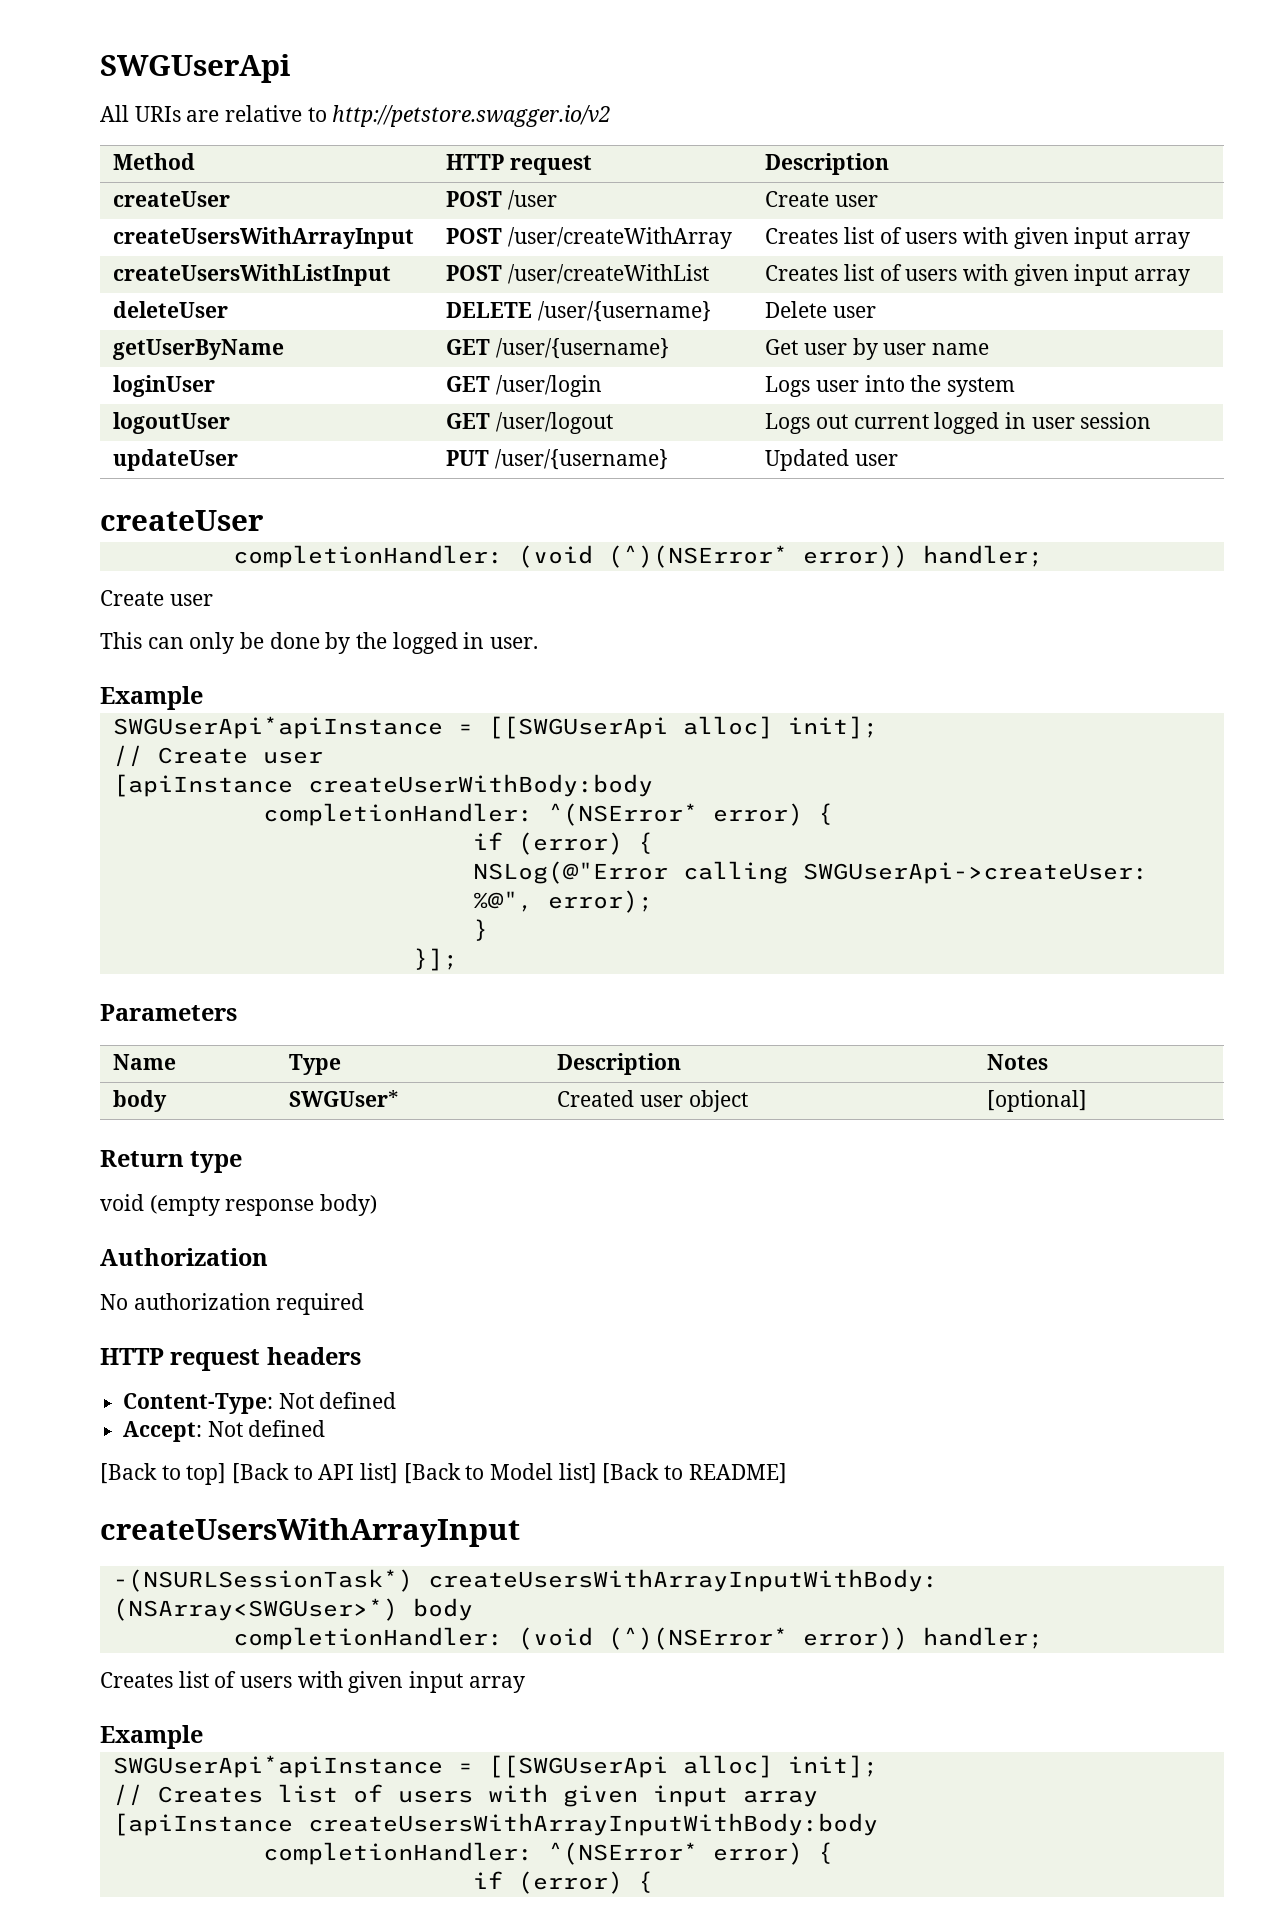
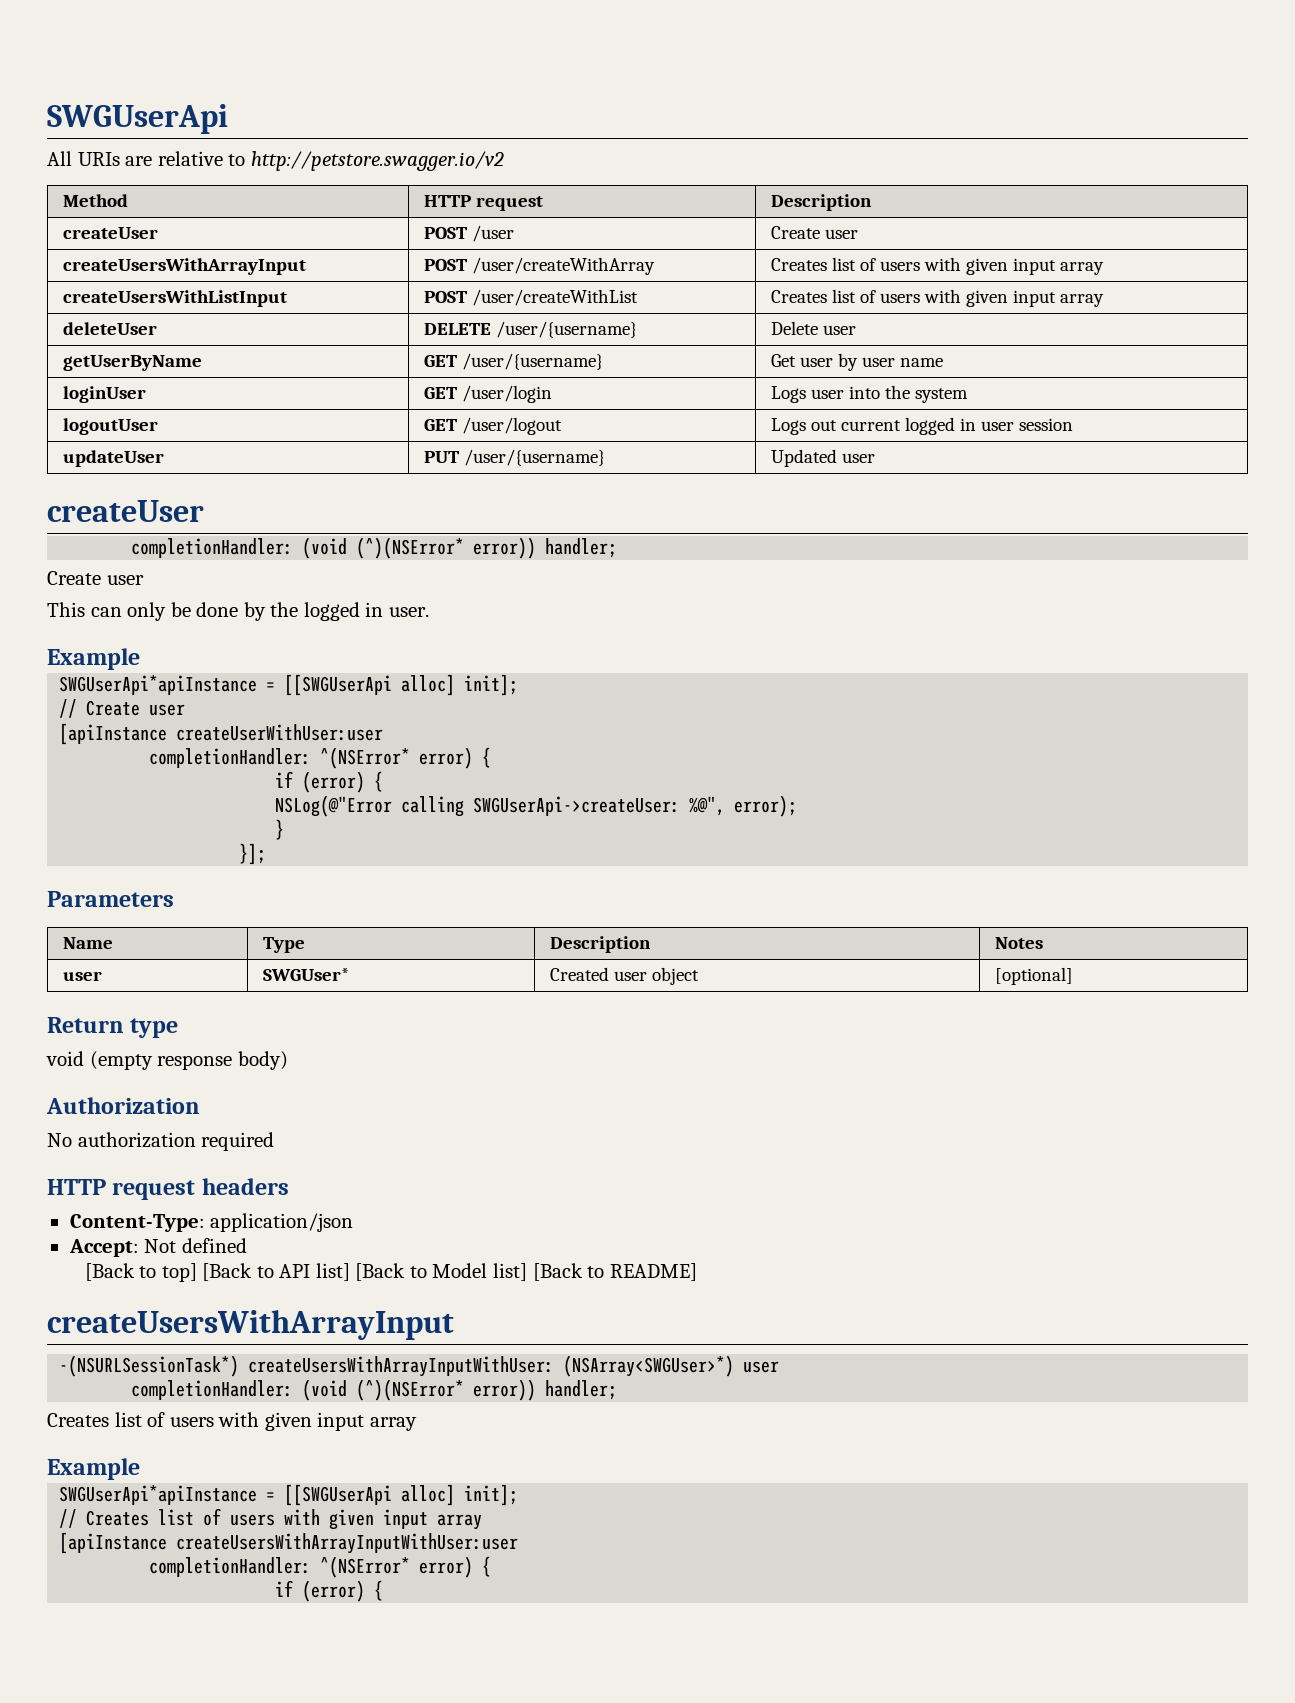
[307,774,653,797] createUserWithBody:body -> [176,724,384,741] createUserWithUser:user
[113,1090,168,1112] body -> [62,971,102,981] user
[278,1392,397,1409] Not defined -> [210,1213,354,1232] application/json
[427,1569,938,1592] [112,1598,473,1621] createUsersWithArrayInputWithBody: (NSArray<SWGUser>*) body -> [248,1355,780,1377] createUsersWithArrayInputWithUser: (NSArray<SWGUser>*) user
[307,1813,878,1836] createUsersWithArrayInputWithBody:body -> [176,1533,519,1554] createUsersWithArrayInputWithUser:user

